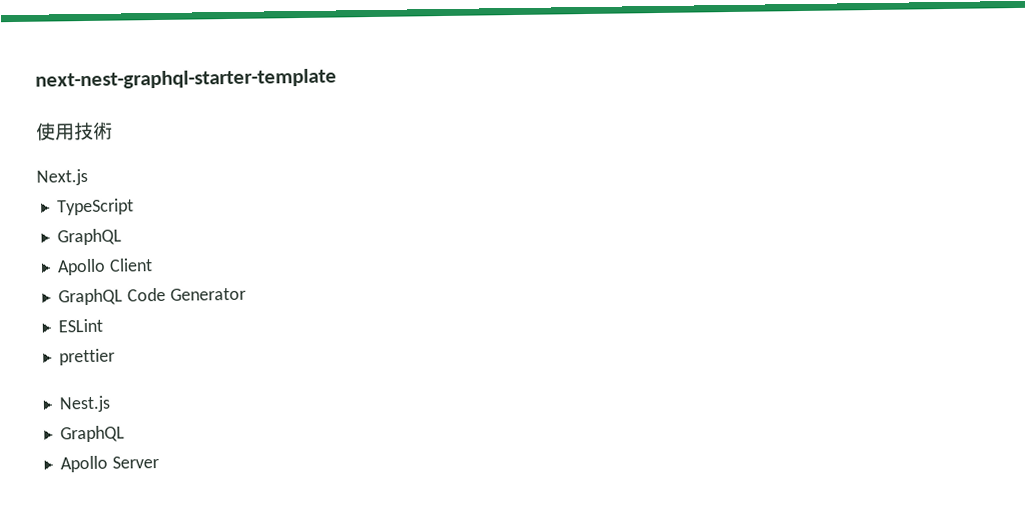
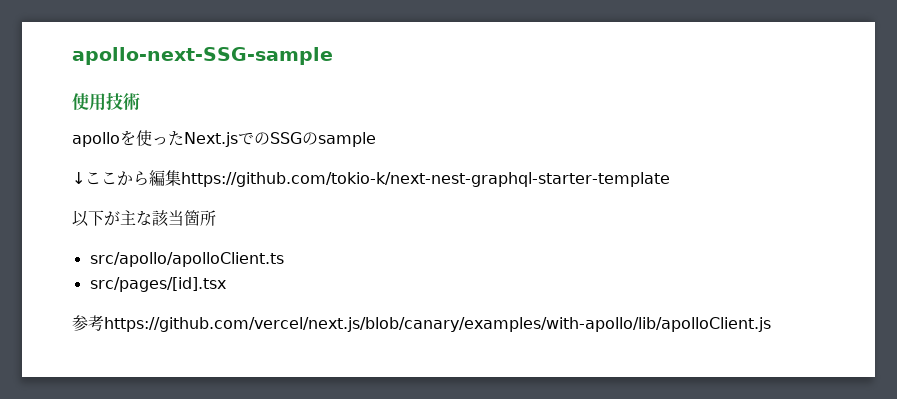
[35,68,337,90] next-nest-graphql-starter-template -> [72,47,333,65] apollo-next-SSG-sample
[36,168,88,186] [56,198,134,216] [56,228,122,246] [56,258,153,276] [57,287,246,306] [57,318,103,333] [58,348,115,366] [58,395,111,413] [59,425,125,443] [59,455,159,473] Next.js // TypeScript // GraphQL // Apollo Client // GraphQL Code Generator // ESLint // prettier // Nest.js // GraphQL // Apollo Server -> [72,130,376,147] [72,170,670,187] [72,210,216,227] [89,252,284,267] [89,277,226,292] [72,315,771,332] apolloを使ったNext.jsでのSSGのsample // ↓ここから編集https://github.com/tokio-k/next-nest-graphql-starter-template // 以下が主な該当箇所 // src/apollo/apolloClient.ts // src/pages/[id].tsx // 参考https://github.com/vercel/next.js/blob/canary/examples/with-apollo/lib/apolloClient.js

